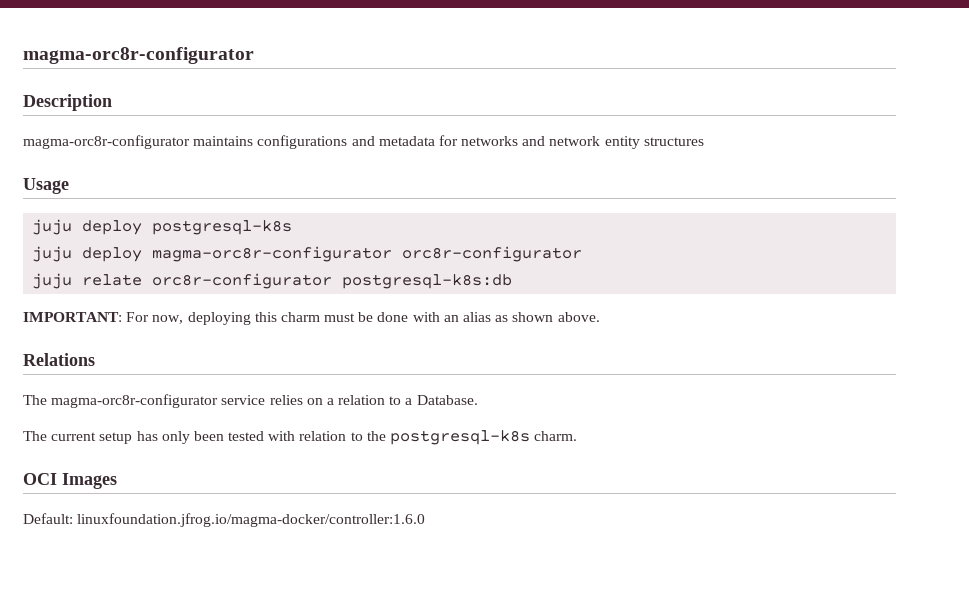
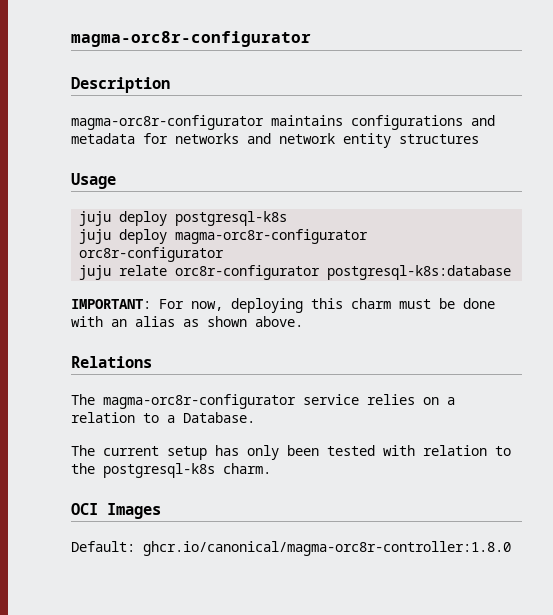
[342,274,513,289] postgresql-k8s:db -> [327,265,512,280] postgresql-k8s:database
[77,513,426,527] linuxfoundation.jfrog.io/magma-docker/controller:1.6.0 -> [143,541,511,556] ghcr.io/canonical/magma-orc8r-controller:1.8.0

